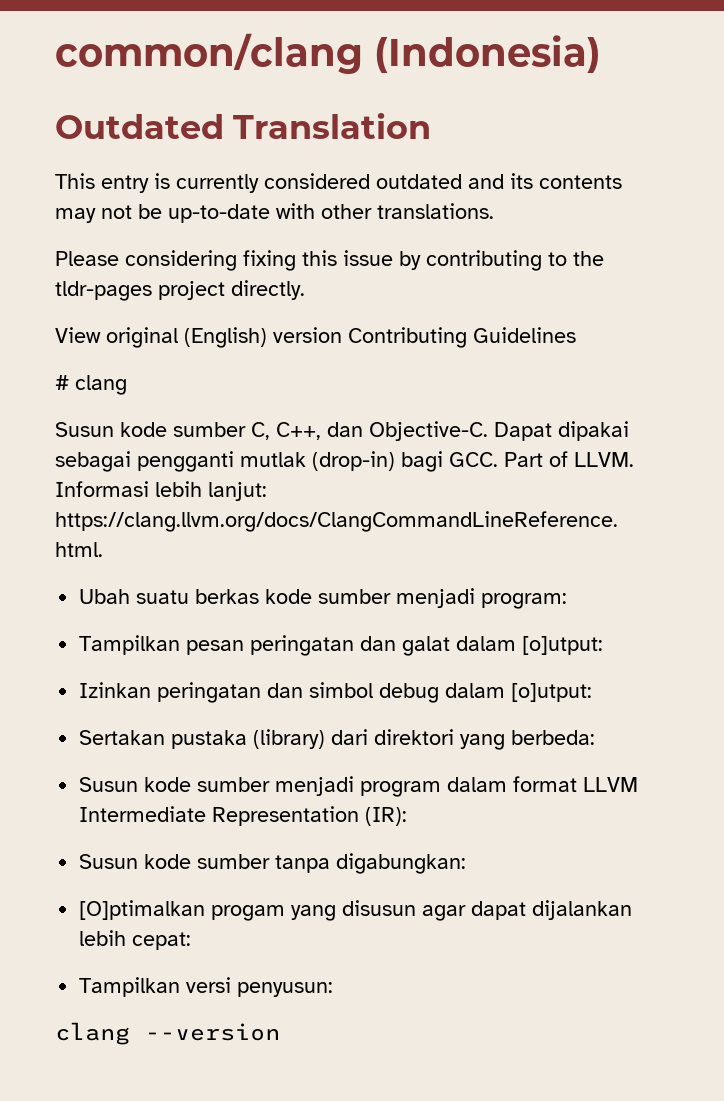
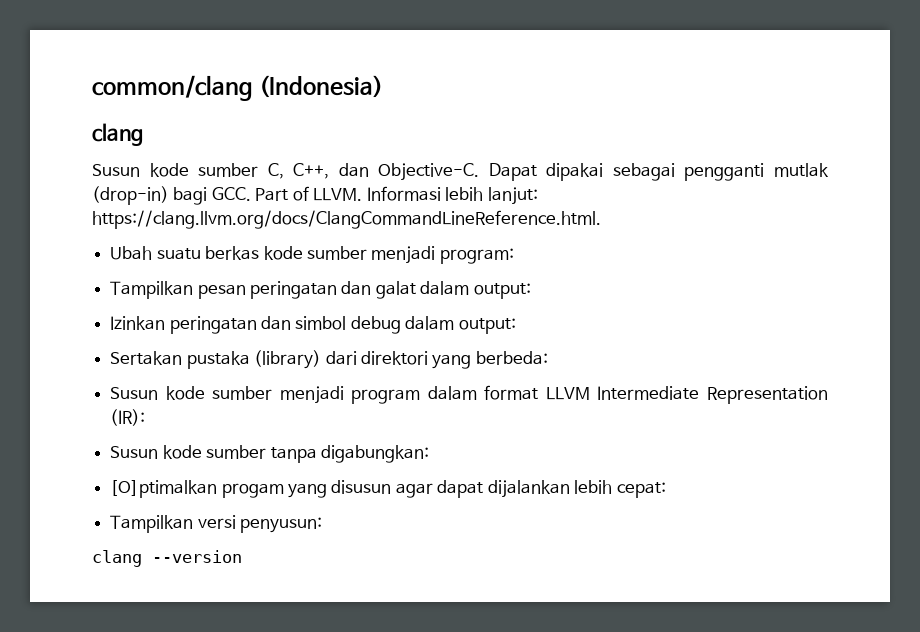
[55,113,432,139] [55,173,622,193] [55,203,494,223] [55,250,604,271] [55,280,305,301] [55,327,576,348] [55,375,69,390] Outdated Translation // This entry is currently considered outdated and its contents may not be up-to-date with other translations. // Please considering fixing this issue by contributing to the tldr-pages project directly. // View original (English) version Contributing Guidelines // # -> (384, 86) none
[522,636,604,655] [o]utput: -> [473,283,531,299] output:
[511,683,593,702] [o]utput: -> [458,318,516,334] output:

